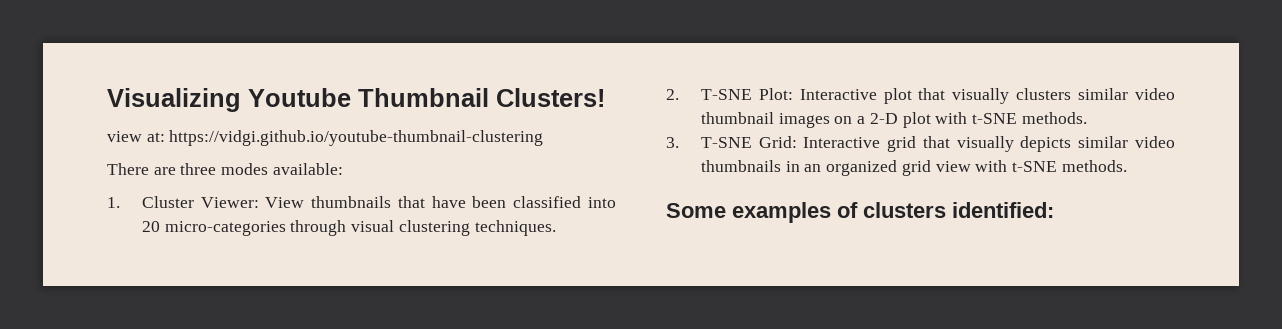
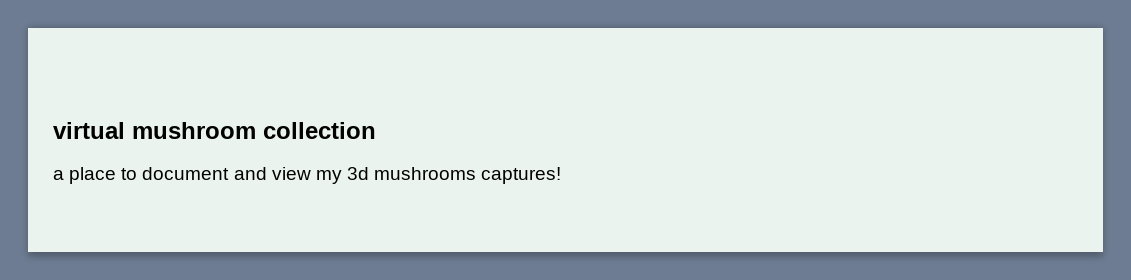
[107,88,605,112] [107,130,544,146] [107,163,343,175] [107,196,616,208] [141,220,556,236] [666,88,1175,104] [700,112,1087,128] [666,136,1175,152] [700,160,1127,176] [666,202,1054,223] Visualizing Youtube Thumbnail Clusters! // view at: https://vidgi.github.io/youtube-thumbnail-clustering // There are three modes available: // 1. Cluster Viewer: View thumbnails that have been classified into 20 micro-categories through visual clustering techniques. // 2. T-SNE Plot: Interactive plot that visually clusters similar video thumbnail images on a 2-D plot with t-SNE methods. // 3. T-SNE Grid: Interactive grid that visually depicts similar video thumbnails in an organized grid view with t-SNE methods. // Some examples of clusters identified: -> [53,122,376,139] [53,167,562,184] virtual mushroom collection // a place to document and view my 3d mushrooms captures!

